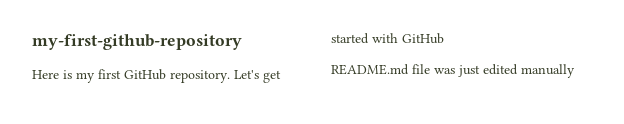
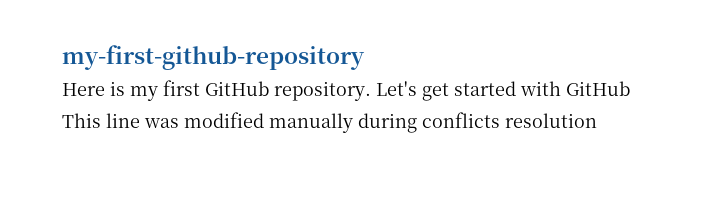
[331,64,575,78] README.md file was just edited manually -> [62,112,597,133] This line was modified manually during conflicts resolution

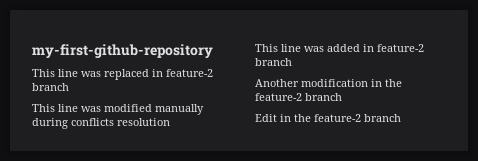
[62,80,630,101] Here is my first GitHub repository. Let's get started with GitHub -> [32,69,213,80] [32,83,69,91] This line was replaced in feature-2 branch
(597, 120) none -> [255,44,424,52] [255,58,292,66] [255,79,402,87] [255,93,342,101] [255,114,401,122] // This line was added in feature-2 branch // Another modification in the feature-2 branch // Edit in the feature-2 branch

